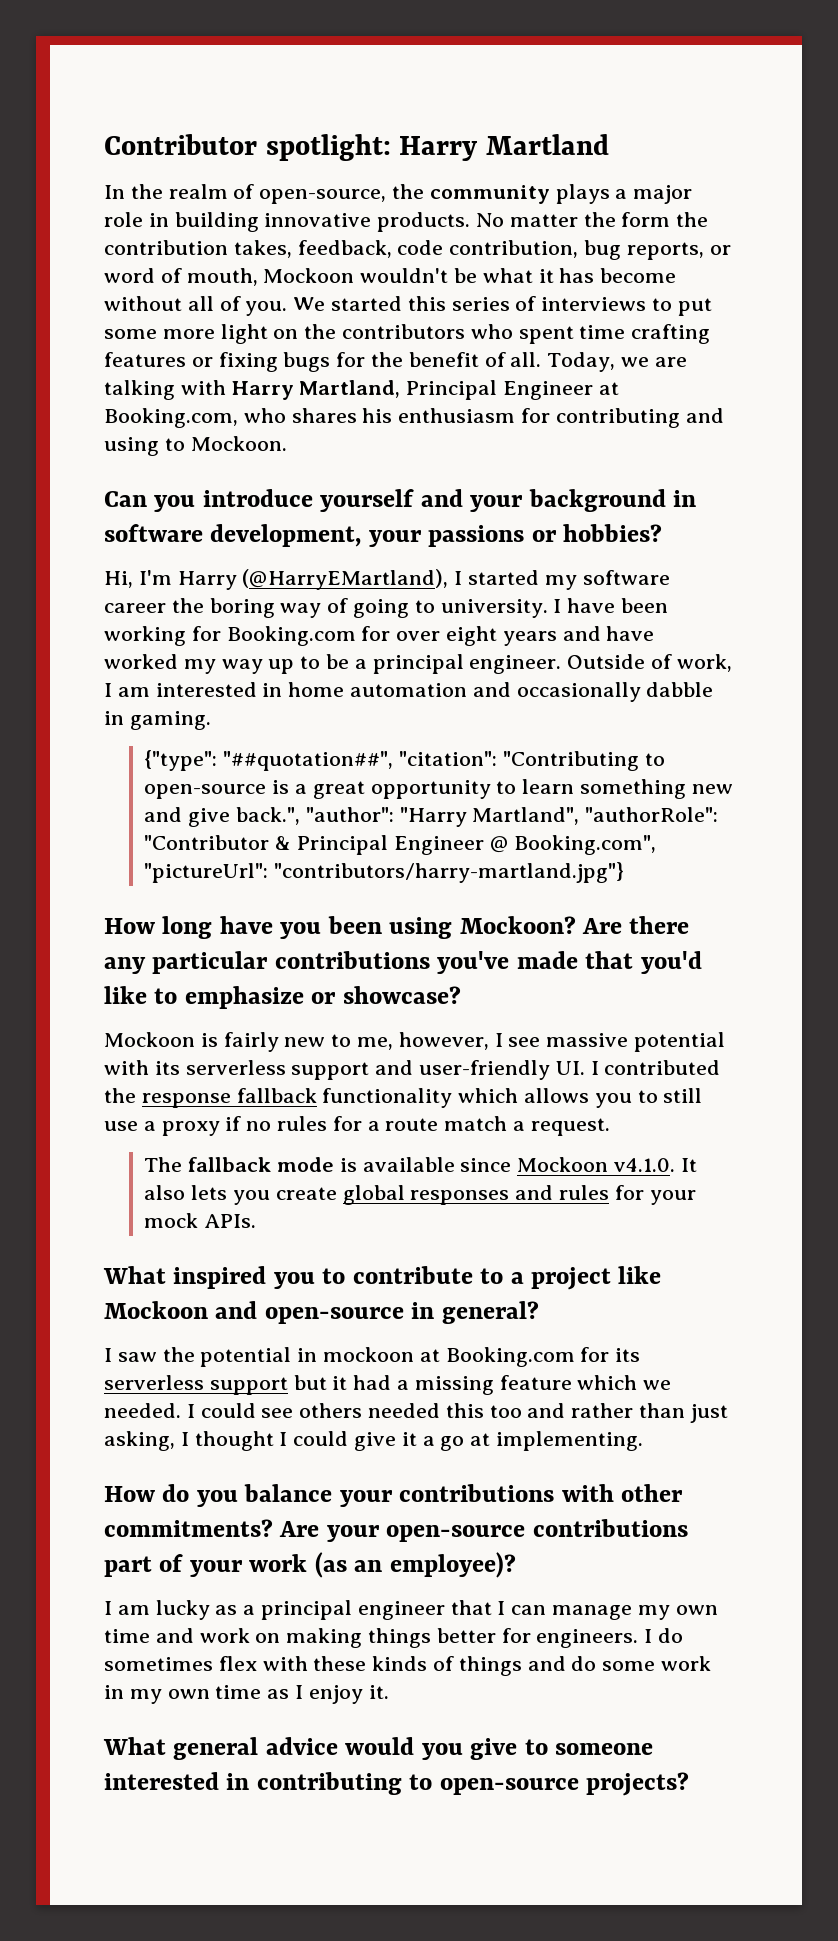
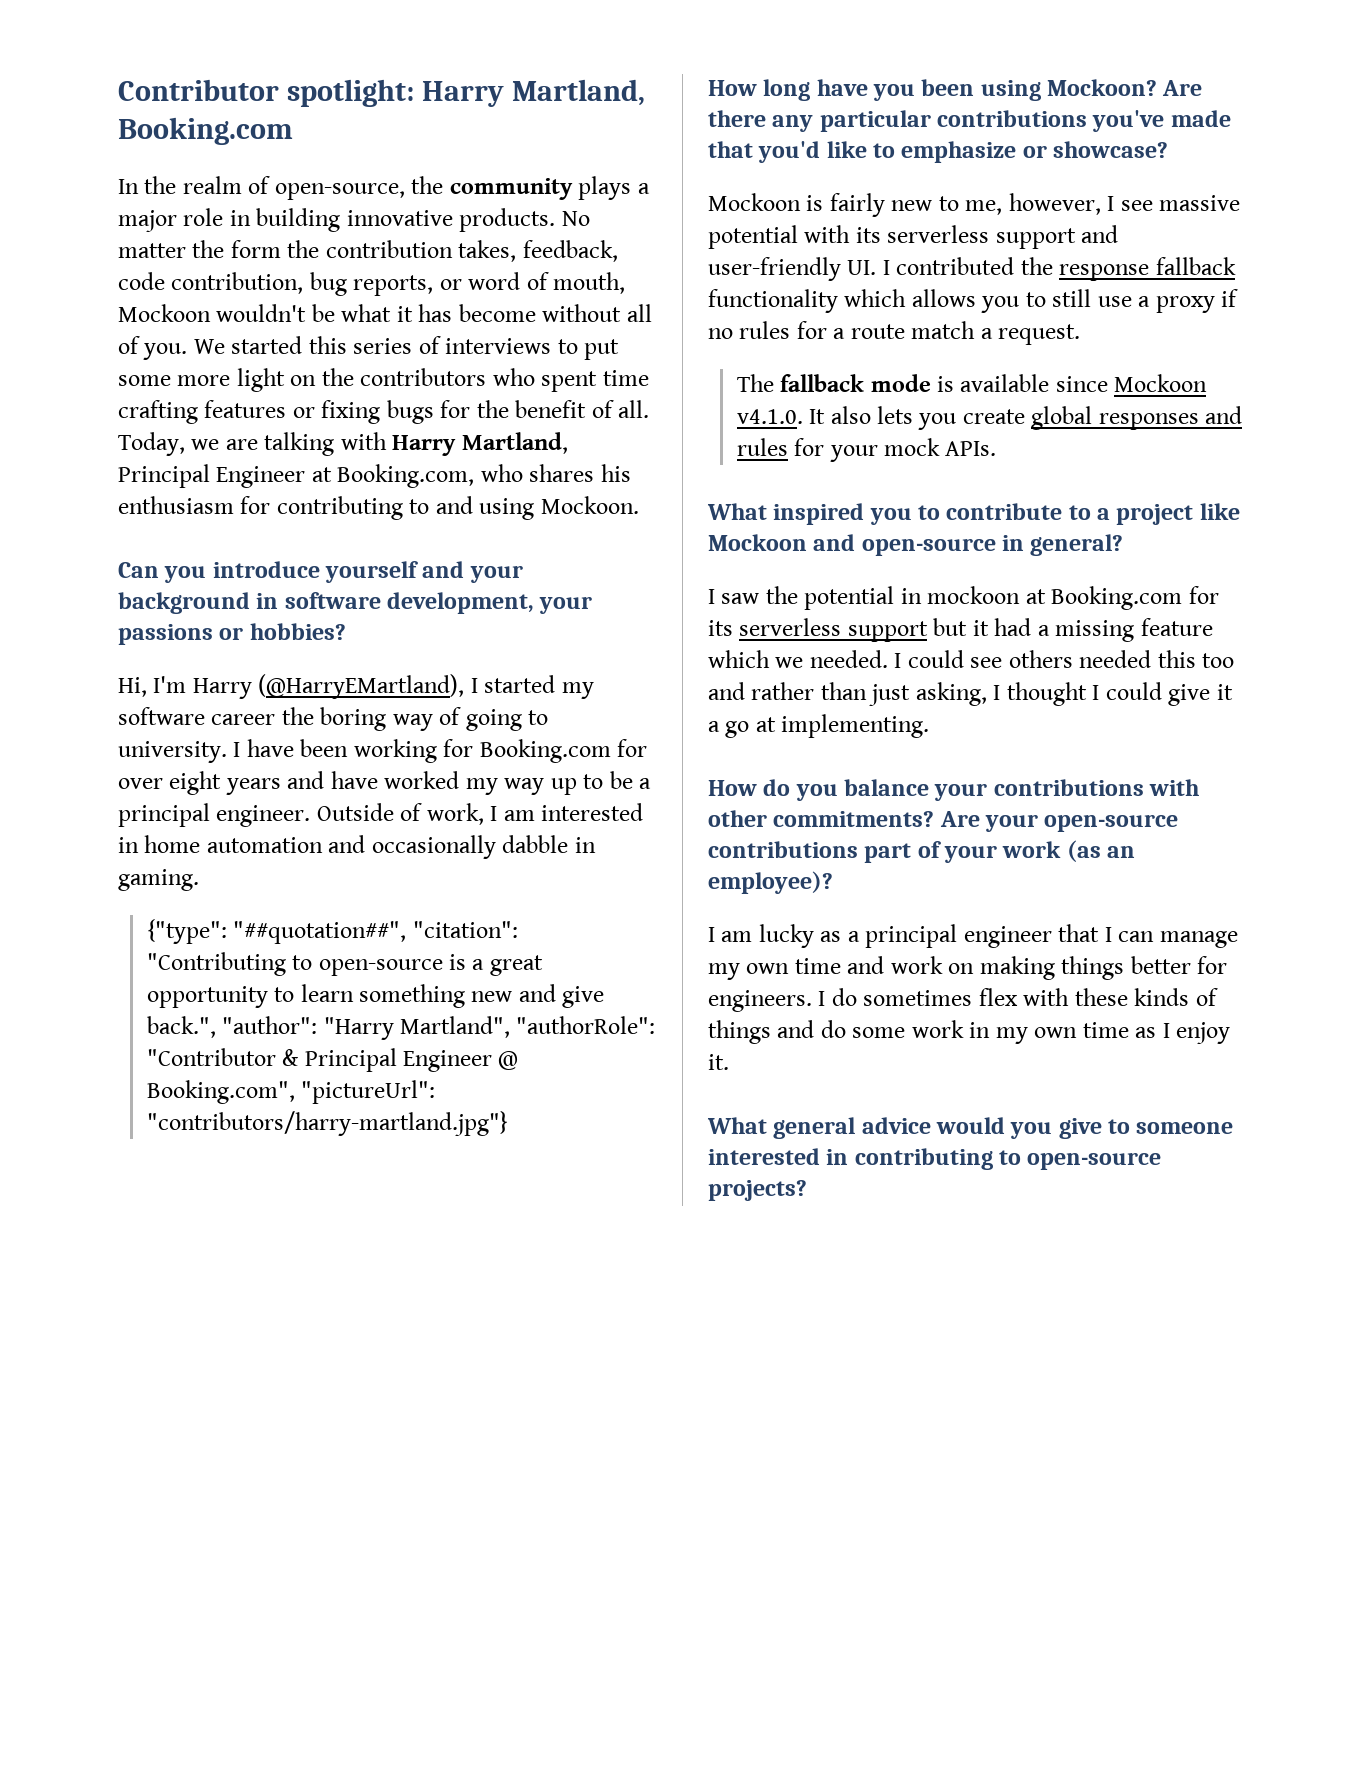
[485,134,609,155] Martland -> [512,79,646,106] [118,117,293,145] Martland, Booking.com
(680, 418) none -> [409,499,430,514] to
[164,438,185,451] to -> (535, 509) none

